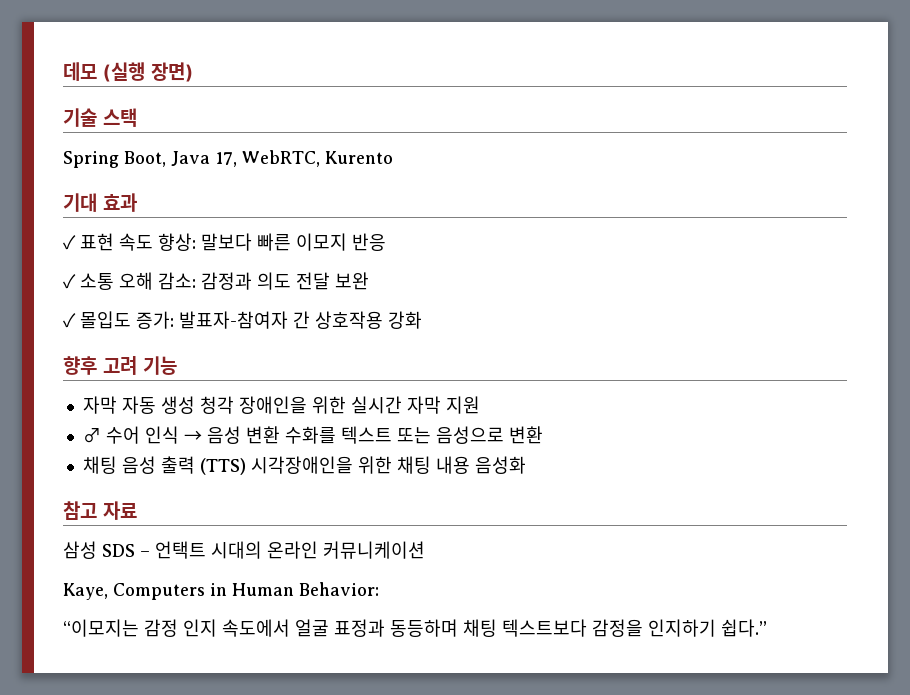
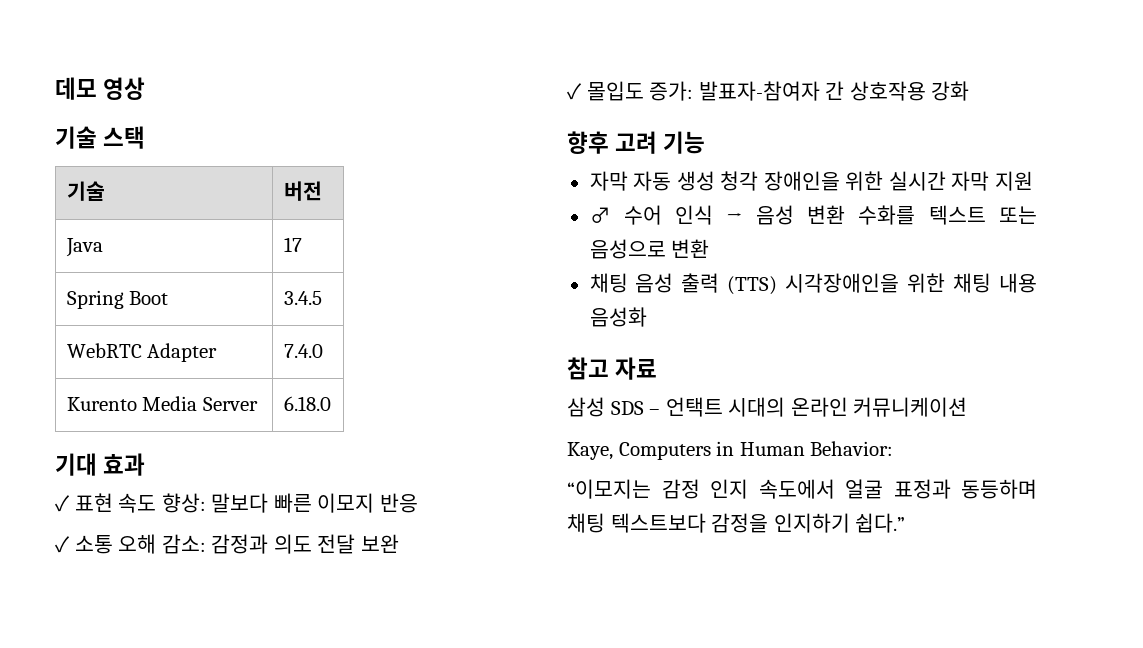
[103,62,193,82] (실행 장면) -> [103,77,146,100] 영상
[63,150,393,168] // Spring Boot, Java 17, WebRTC, Kurento -> [66,181,105,201] [283,181,322,201] [65,238,103,257] [283,237,302,252] [66,290,169,309] [283,291,322,305] [66,343,218,362] [283,344,323,358] [66,396,258,411] [283,396,331,411] // 기술 | 버전 // Java | 17 // Spring Boot | 3.4.5 // WebRTC Adapter | 7.4.0 // Kurento Media Server | 6.18.0

